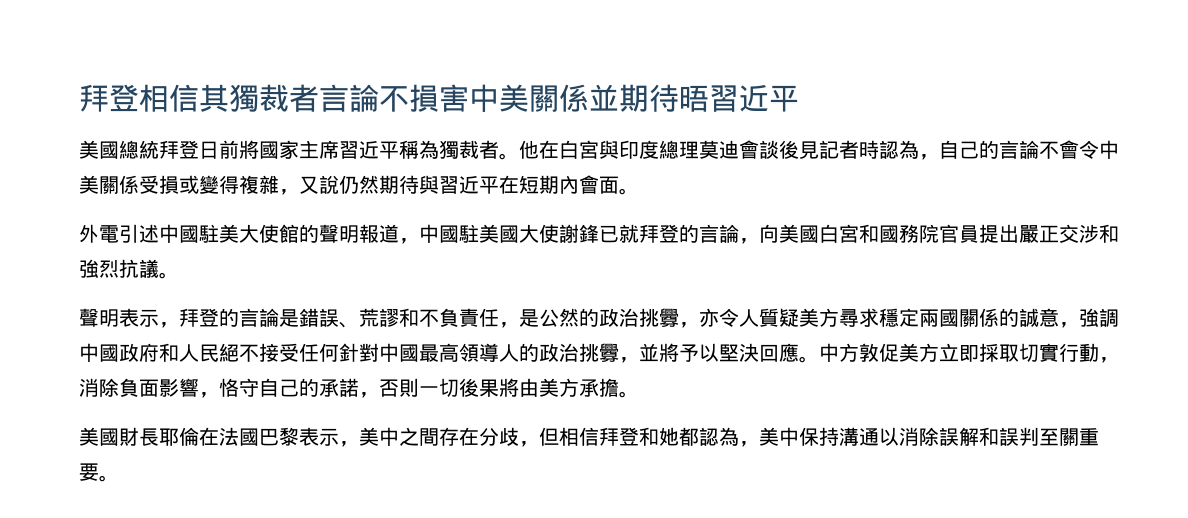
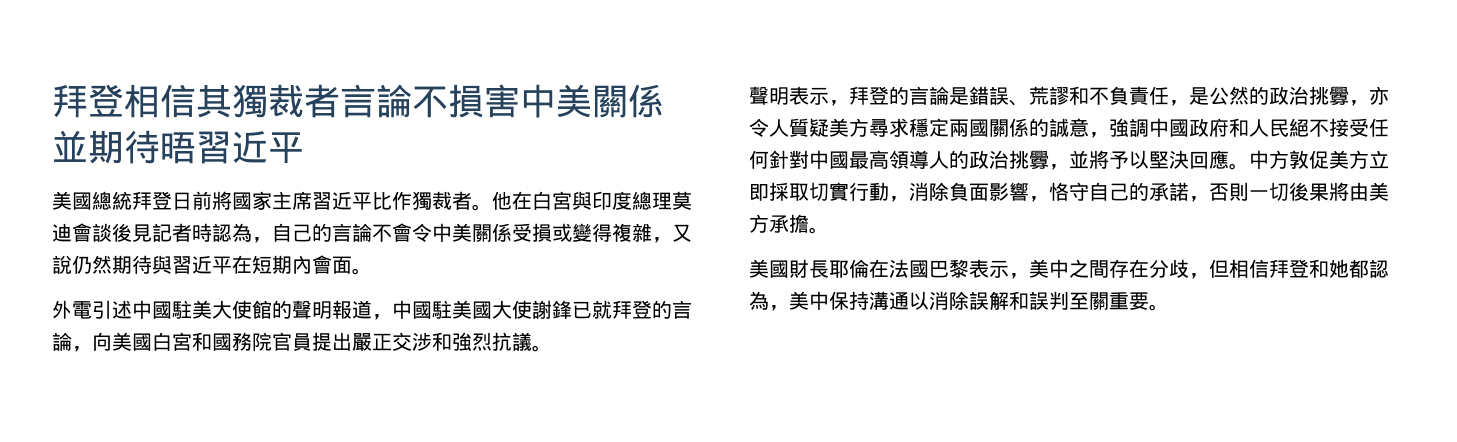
[399,140,439,159] 稱為 -> [372,191,412,210] 比作

